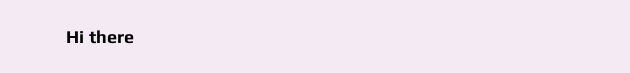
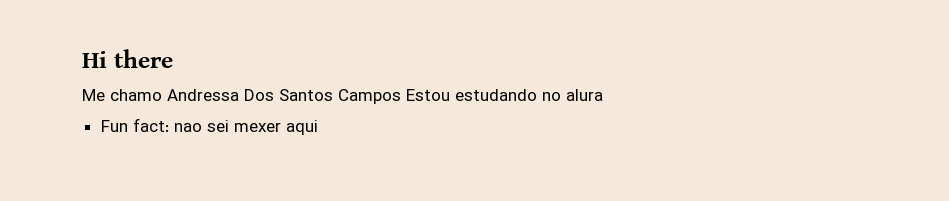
(134, 37) none -> [82,89,603,104] [100,118,318,135] // Me chamo Andressa Dos Santos Campos Estou estudando no alura // Fun fact: nao sei mexer aqui

